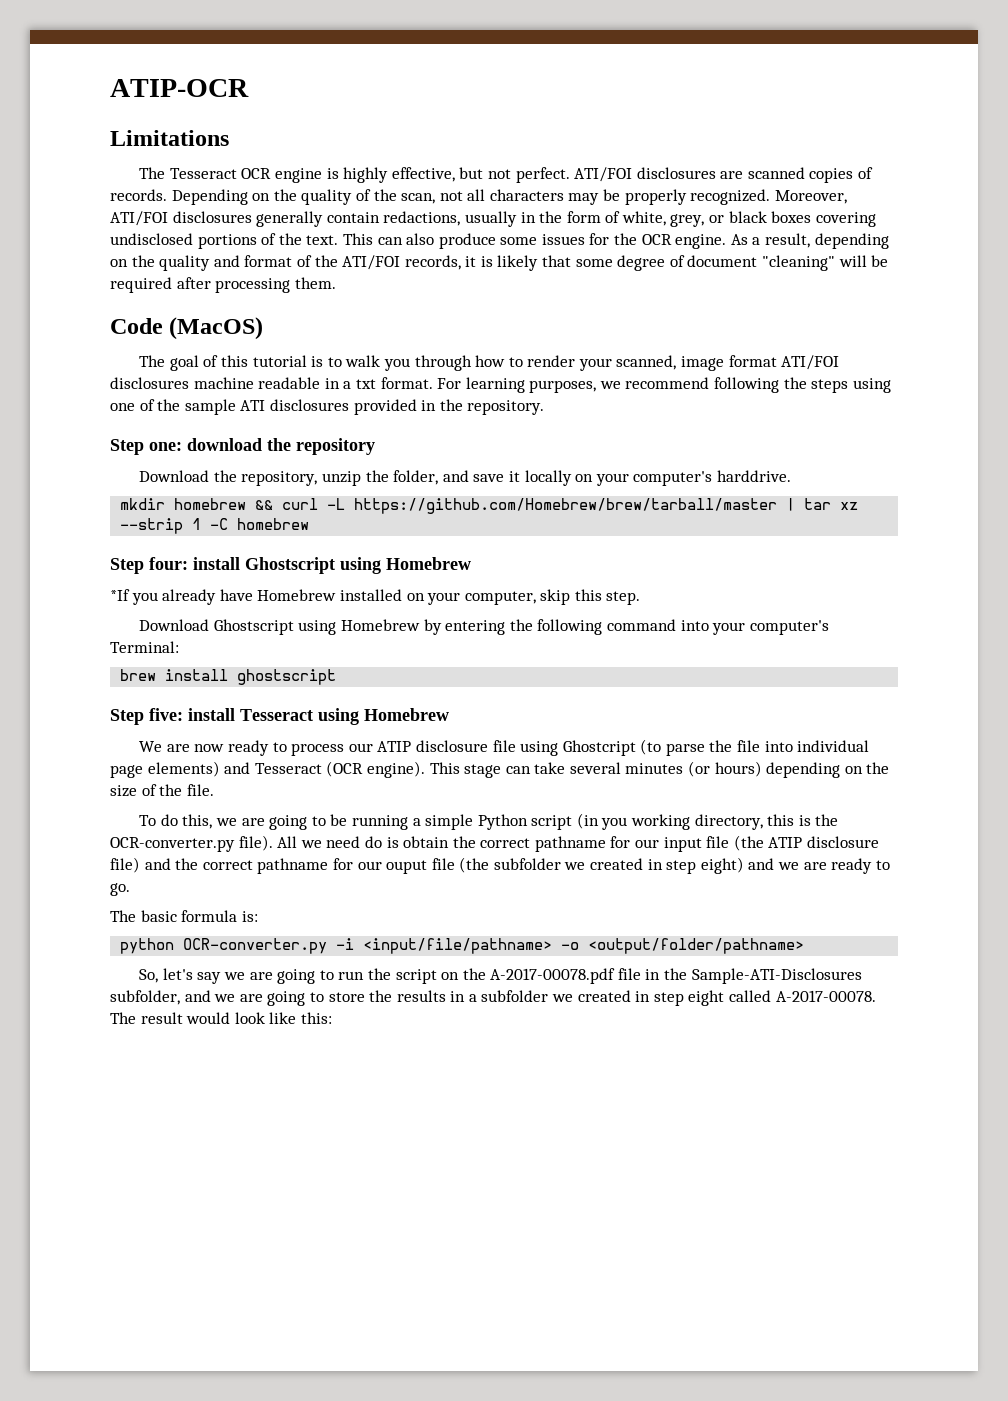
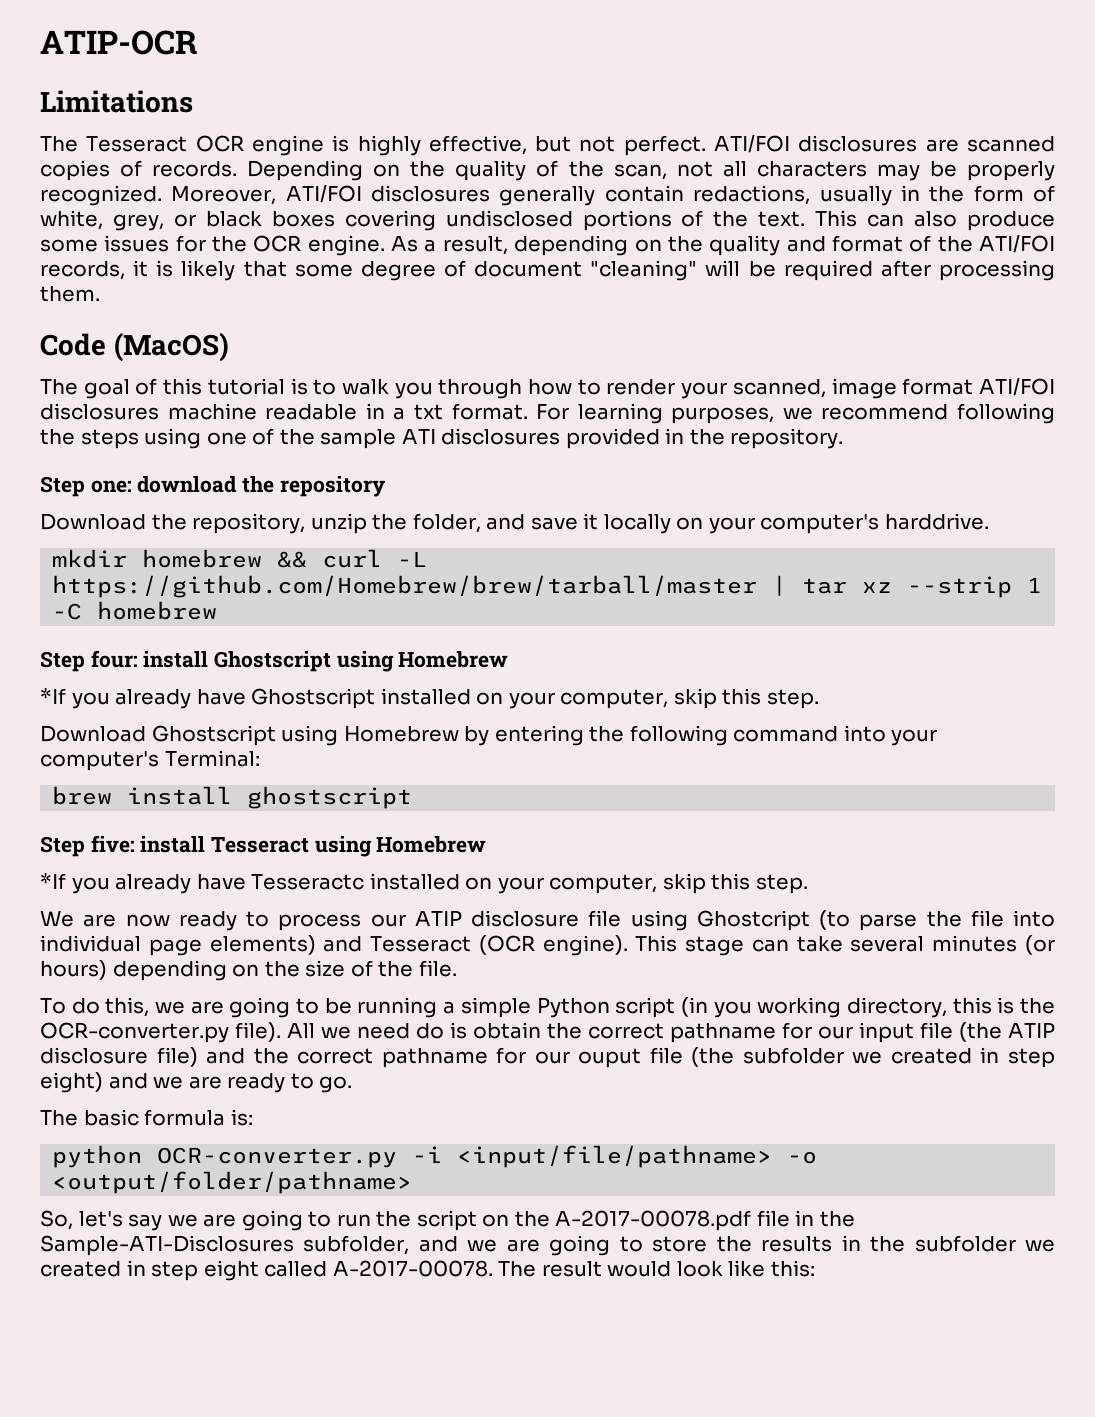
[257,589,337,601] Homebrew -> [251,688,376,709] Ghostscript
(449, 714) none -> [40,873,808,894] // *If you already have Tesseractc installed on your computer, skip this step.
[468,994,477,1002] a -> [870,1236,906,1252] the

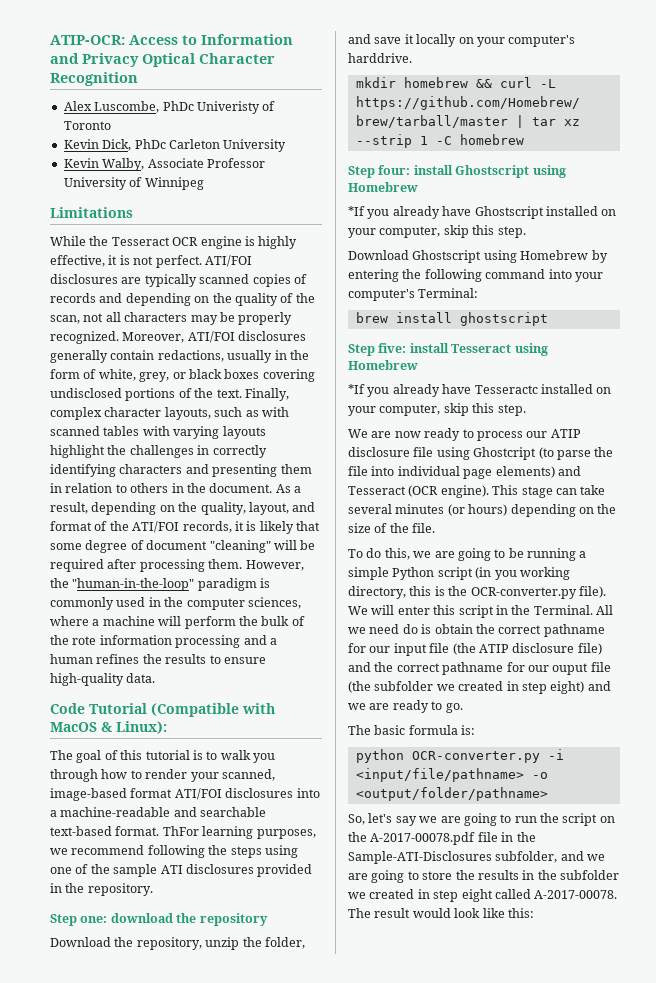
[40,30,197,55] ATIP-OCR -> [50,34,293,45] [50,53,275,67] [50,72,138,86] [63,101,276,114] [63,121,111,130] [63,139,287,152] [63,158,265,171] [63,177,204,190] ATIP-OCR: Access to Information and Privacy Optical Character Recognition // Alex Luscombe, PhDc Univeristy of Toronto // Kevin Dick, PhDc Carleton University // Kevin Walby, Associate Professor University of Winnipeg
[40,136,78,152] The -> [50,236,109,246] While the
[535,136,572,152] but -> [108,255,130,265] it is
(959, 145) none -> [144,274,197,287] typically
[152,160,364,181] records. Depending -> [50,293,191,306] records and depending
[815,210,1055,231] [40,235,385,256] This can also produce some issues for the OCR engine. -> [244,388,289,401] [50,407,289,420] [50,426,266,439] [50,445,267,458] [50,464,312,477] [50,483,273,493] Finally, complex character layouts, such as with scanned tables with varying layouts highlight the challenges in correctly identifying characters and presenting them in relation to others in the document.
[709,235,781,256] quality -> [200,502,289,515] quality, layout,
[40,332,229,362] // Code (MacOS) -> [245,560,304,571] [50,578,271,591] [50,597,301,610] [50,616,305,629] [50,635,277,648] [50,654,266,664] [50,673,156,686] [50,703,275,717] [50,721,167,734] However, the "human-in-the-loop" paradigm is commonly used in the computer sciences, where a machine will perform the bulk of the rote information processing and a human refines the results to ensure high-quality data. // Code Tutorial (Compatible with MacOS & Linux):
[831,378,897,399] image -> [50,788,127,801] image-based
[167,403,570,420] machine readable in a txt format. For -> [296,788,320,798] [50,807,267,817] [50,826,199,836] into a machine-readable and searchable text-based format. ThFor
(281, 1032) none -> [348,605,593,618] We will enter this script in the Terminal.

